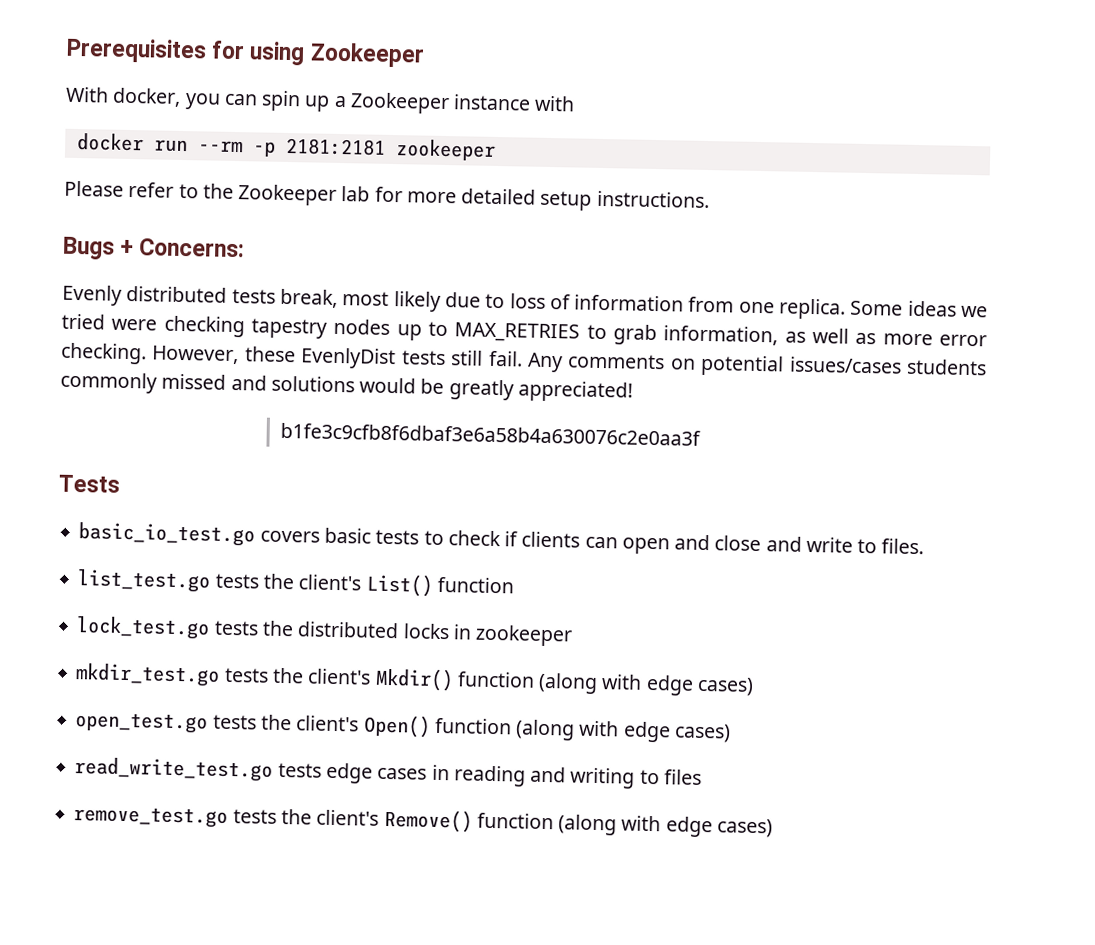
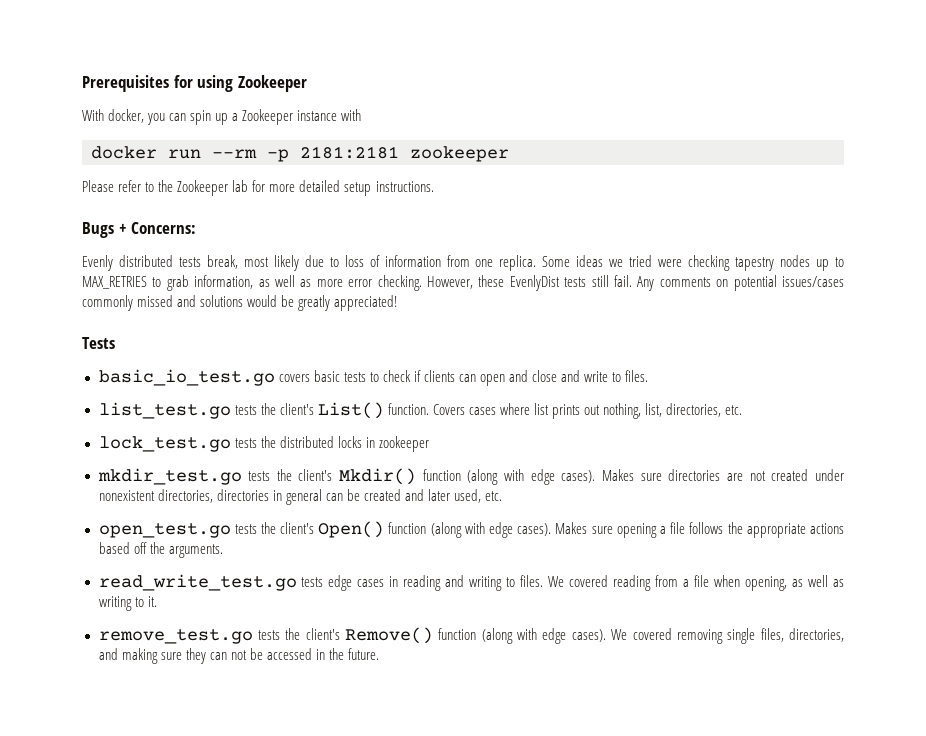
[906,358,987,376] students -> (844, 281) none
[279,422,701,446] // b1fe3c9cfb8f6dbaf3e6a58b4a630076c2e0aa3f -> (398, 303) none
[436,576,514,594] function -> [387,403,743,419] function. Covers cases where list prints out nothing, list, directories, etc.
[696,676,754,696] cases) -> [561,469,844,483] [98,489,503,505] cases). Makes sure directories are not created under nonexistent directories, directories in general can be created and later used, etc.
[673,723,731,743] cases) -> [517,522,845,538] [98,542,223,558] cases). Makes sure opening a file follows the appropriate actions based off the arguments.
[663,769,702,785] files -> [520,575,845,591] [98,596,157,611] files. We covered reading from a file when opening, as well as writing to it.
[716,818,773,838] cases) -> [571,628,845,644] [98,648,380,664] cases). We covered removing single files, directories, and making sure they can not be accessed in the future.

